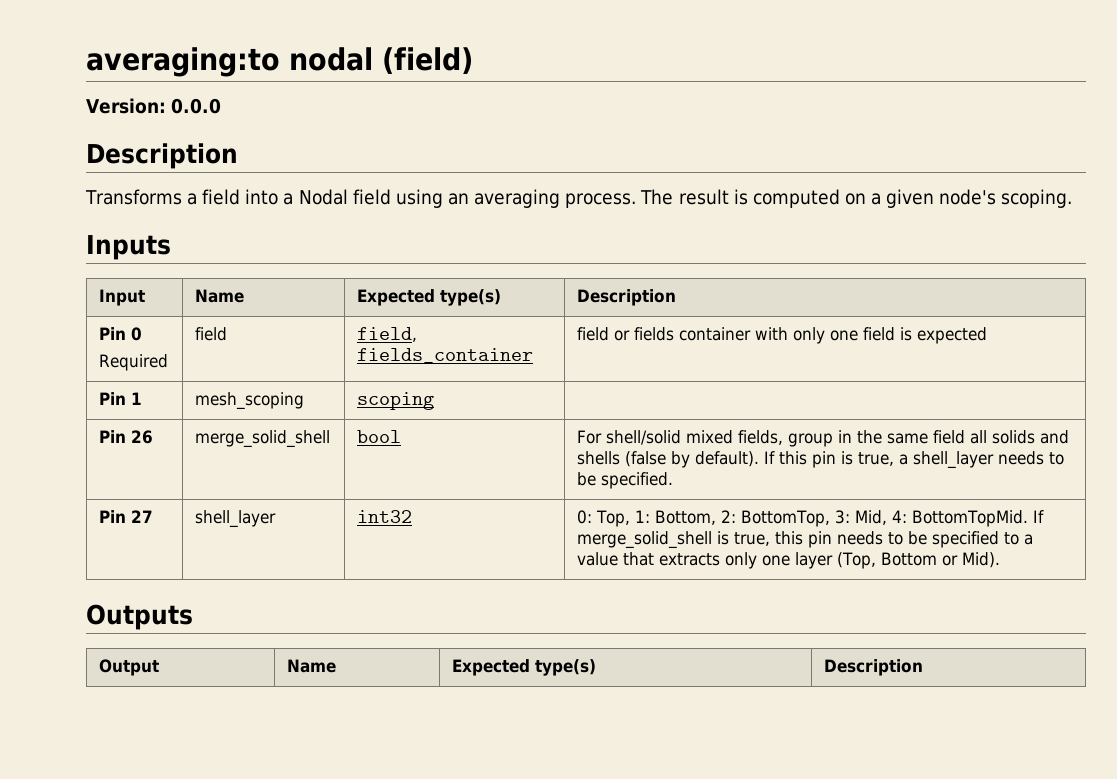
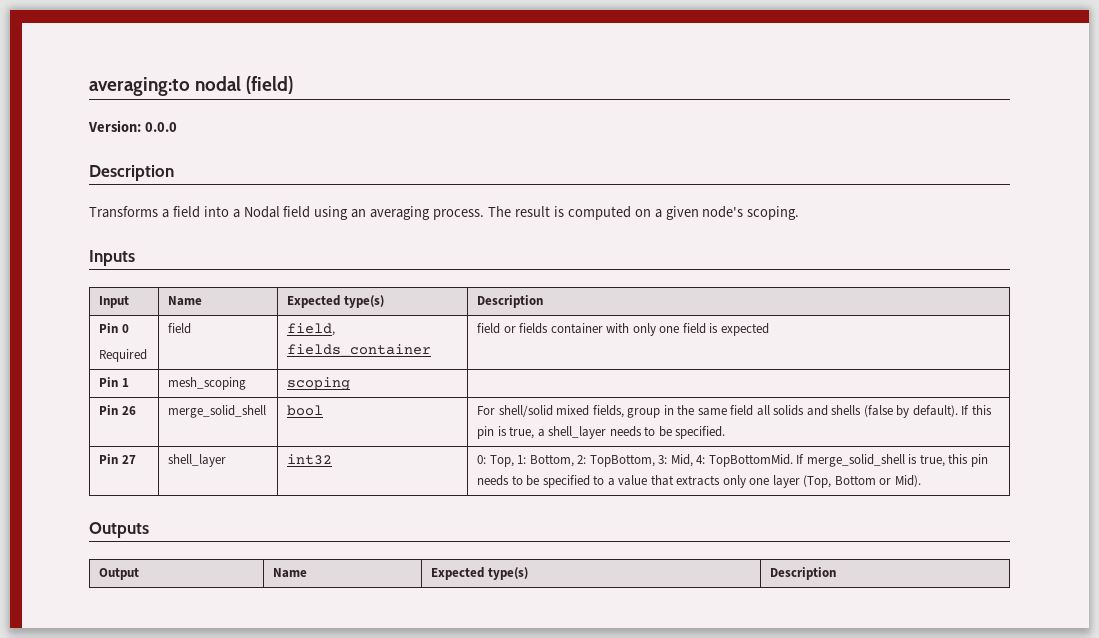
[741,510,831,527] BottomTop, -> [589,454,655,467] TopBottom,
[911,510,1028,527] BottomTopMid. -> [708,454,793,467] TopBottomMid.

